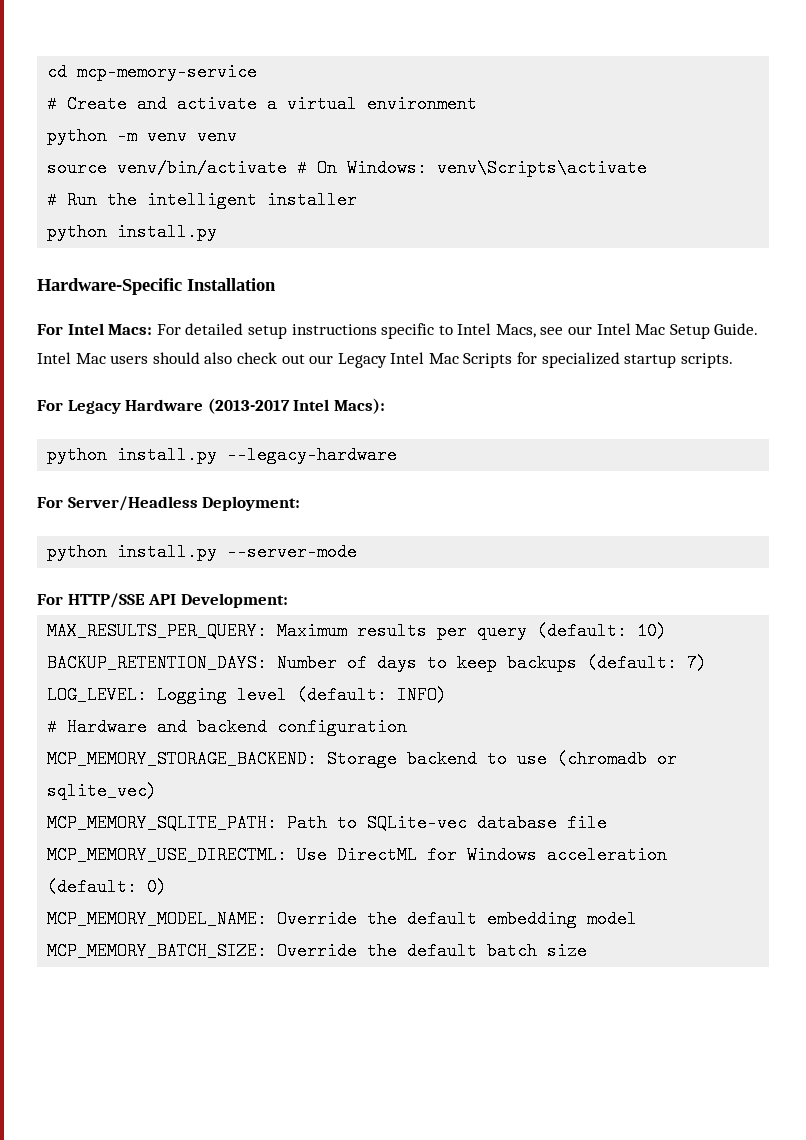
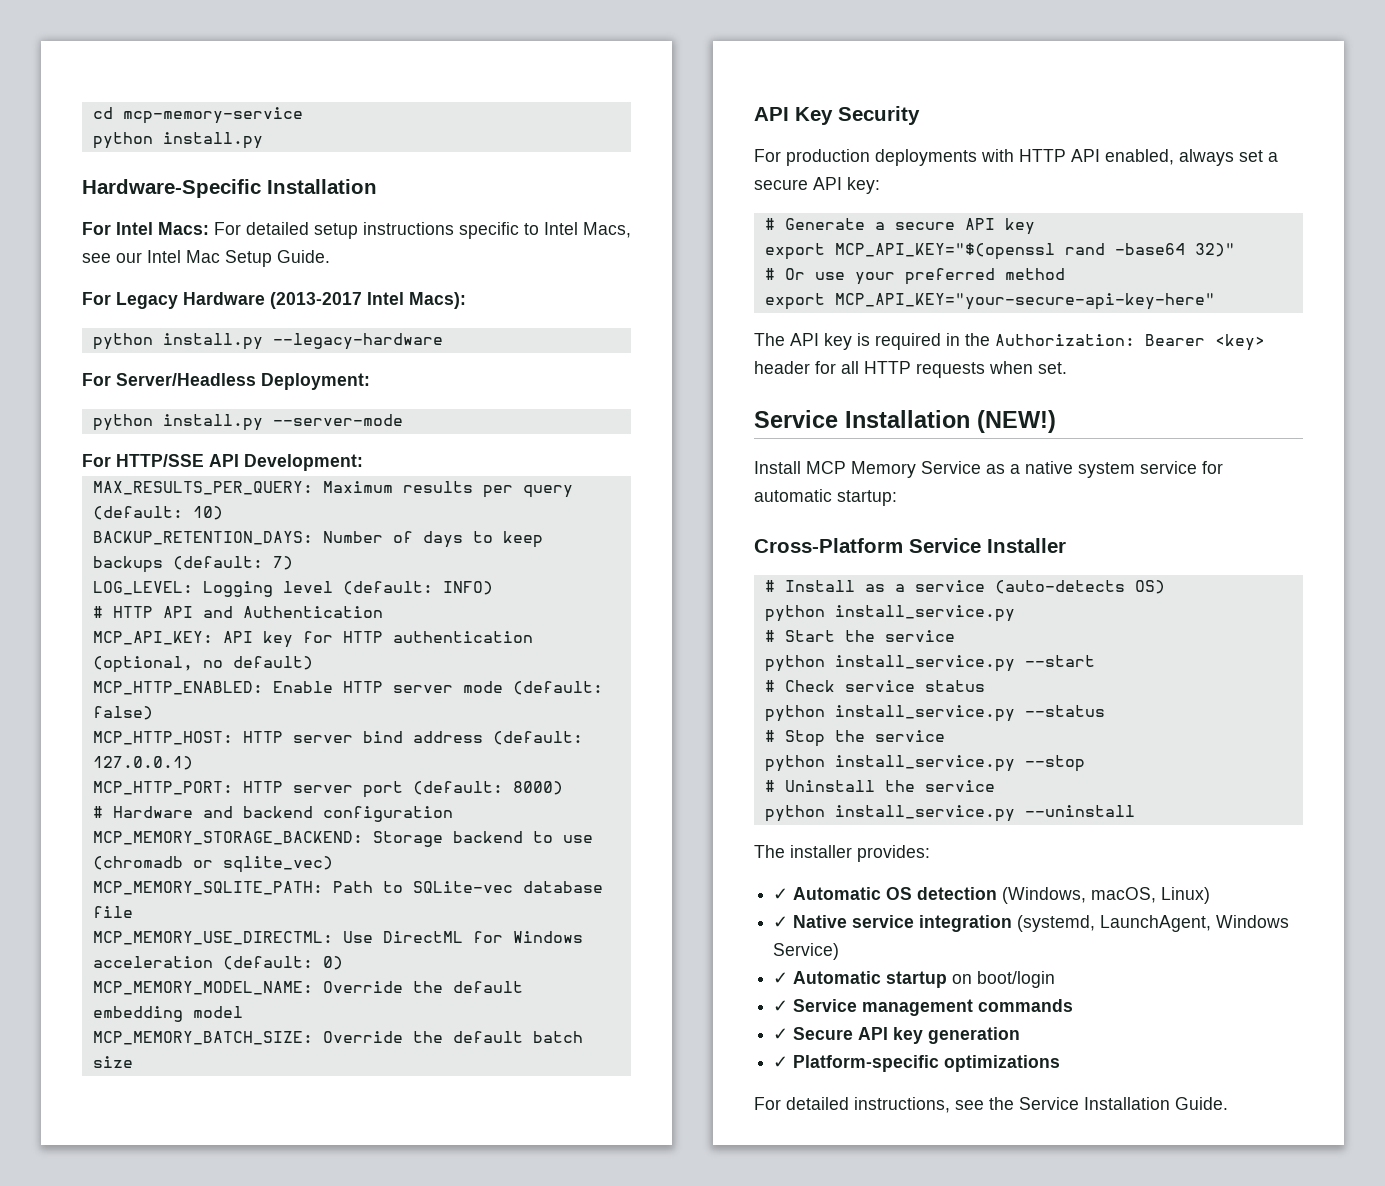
[47,95,478,113] [47,127,238,145] [47,159,648,177] [47,191,358,209] // # Create and activate a virtual environment // python -m venv venv // source venv/bin/activate # On Windows: venv\Scripts\activate // # Run the intelligent installer -> (303, 115) none
[37,352,733,368] Intel Mac users should also check out our Legacy Intel Mac Scripts for specialized startup scripts. -> (330, 256) none
(448, 695) none -> [92,606,383,618] [92,631,533,648] [92,656,313,673] [92,681,603,695] [92,706,153,720] [92,731,583,745] [92,756,193,770] [92,781,563,798] // # HTTP API and Authentication // MCP_API_KEY: API key for HTTP authentication (optional, no default) // MCP_HTTP_ENABLED: Enable HTTP server mode (default: false) // MCP_HTTP_HOST: HTTP server bind address (default: 127.0.0.1) // MCP_HTTP_PORT: HTTP server port (default: 8000)
(588, 951) none -> [754,106,920,125] [754,149,1278,166] [754,177,880,194] [764,218,1035,235] [764,243,1235,260] [764,268,1065,285] [764,293,1215,310] [754,333,1265,351] [754,361,1067,378] [754,410,1056,433] [754,461,1223,478] [754,489,897,506] [754,538,1066,553] [764,580,1165,594] [764,605,1015,622] [764,630,955,642] [764,655,1095,672] [764,680,985,692] [764,705,1105,722] [764,730,945,747] [764,755,1085,772] [764,780,995,792] [764,805,1135,822] [754,845,930,862] [773,887,1211,904] [773,915,1290,932] [773,943,840,960] [773,971,1056,988] [773,999,1074,1016] [773,1027,1021,1044] [773,1055,1061,1072] [754,1097,1228,1113] // API Key Security // For production deployments with HTTP API enabled, always set a secure API key: // # Generate a secure API key // export MCP_API_KEY="$(openssl rand -base64 32)" // # Or use your preferred method // export MCP_API_KEY="your-secure-api-key-here" // The API key is required in the Authorization: Bearer <key> header for all HTTP requests when set. // Service Installation (NEW!) // Install MCP Memory Service as a native system service for automatic startup: // Cross-Platform Service Installer // # Install as a service (auto-detects OS) // python install_service.py // # Start the service // python install_service.py --start // # Check service status // python install_service.py --status // # Stop the service // python install_service.py --stop // # Uninstall the service // python install_service.py --uninstall // The installer provides: // ✓ Automatic OS detection (Windows, macOS, Linux) // ✓ Native service integration (systemd, LaunchAgent, Windows Service) // ✓ Automatic startup on boot/login // ✓ Service management commands // ✓ Secure API key generation // ✓ Platform-specific optimizations // For detailed instructions, see the Service Installation Guide.

